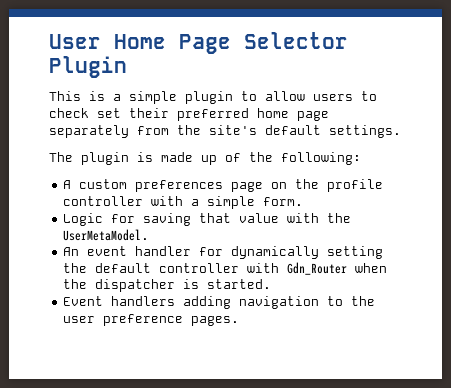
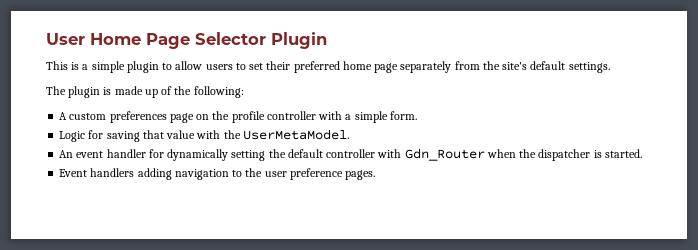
[49,108,89,118] check -> (246, 66) none

